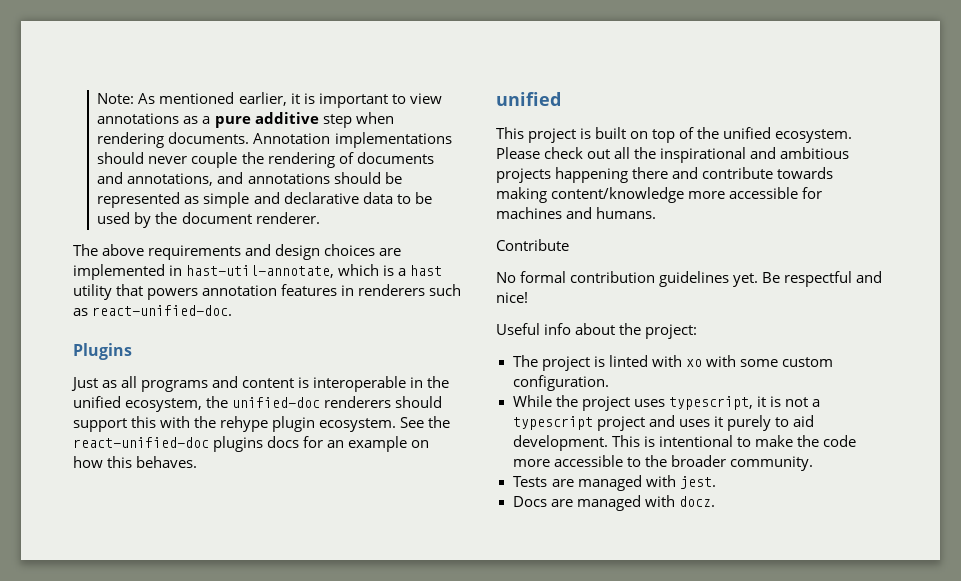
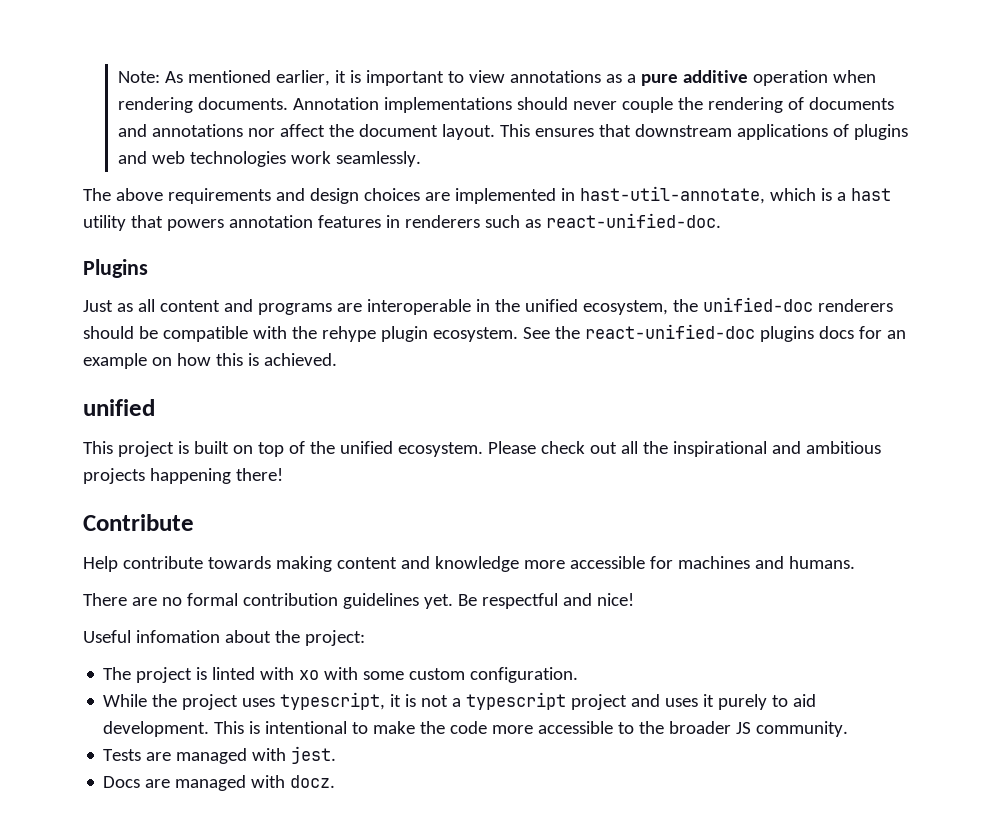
[322,114,352,128] step -> [753,70,829,86] operation
[127,172,402,186] [97,192,432,208] [97,212,320,228] annotations, and annotations should be represented as simple and declarative data to be used by the document renderer. -> [152,124,909,140] [118,151,422,167] annotations nor affect the document layout. This ensures that downstream applications of plugins and web technologies work seamlessly.
[141,376,310,392] programs and content is -> [159,299,362,315] content and programs are
[73,416,157,432] support this -> [138,326,248,342] be compatible
[136,456,198,468] behaves. -> [247,353,337,366] is achieved.
[632,167,834,179] [496,187,685,203] there and contribute towards making content/knowledge -> [235,468,283,481] [83,514,194,531] [83,556,519,572] there! // Contribute // Help contribute towards making content and knowledge
[496,239,569,251] [496,272,516,283] Contribute // No -> [83,593,182,606] There are no
[544,323,572,335] info -> [135,630,220,643] infomation
(726, 461) none -> [736,722,752,734] JS

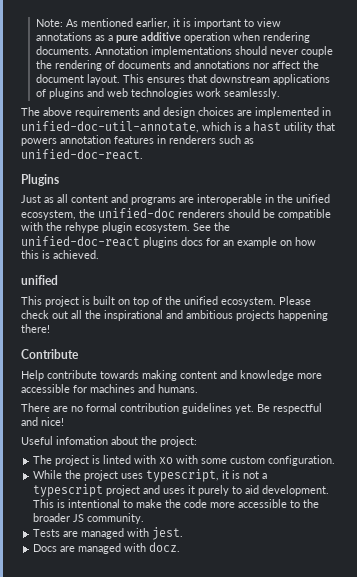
[579,186,765,204] hast-util-annotate, -> [21,121,199,133] unified-doc-util-annotate,
[545,213,721,228] react-unified-doc. -> [21,149,143,160] unified-doc-react.
[584,324,755,339] react-unified-doc -> [21,236,140,247] unified-doc-react

